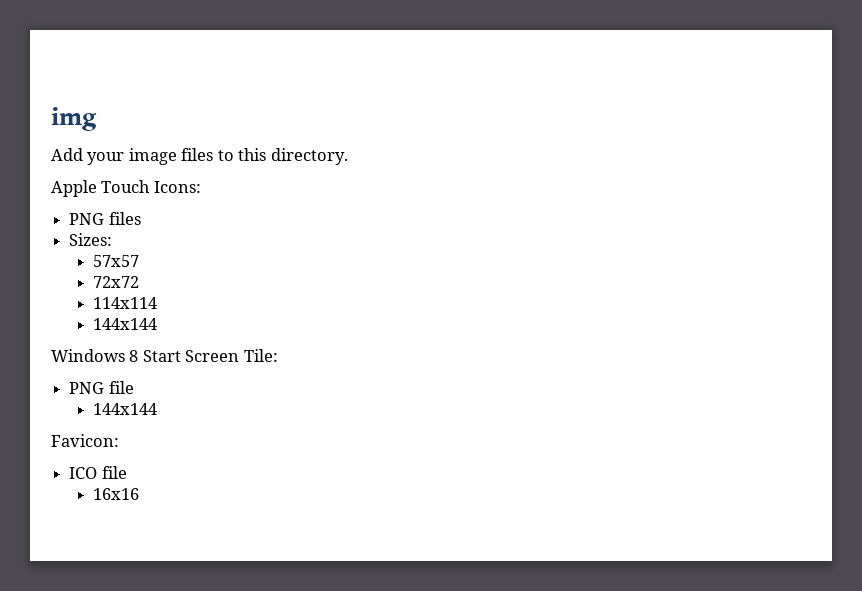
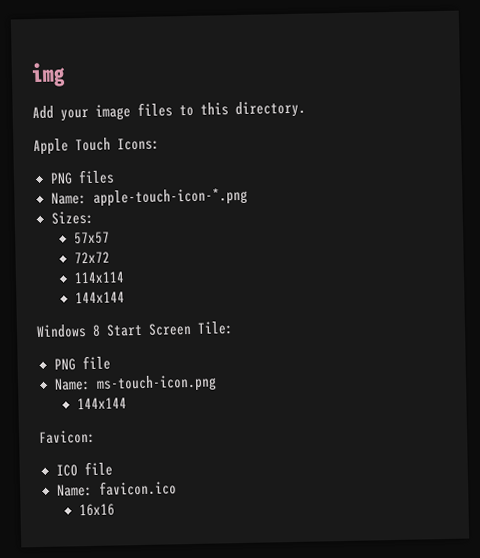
(141, 218) none -> [50,187,248,207] // Name: apple-touch-icon-*.png
(134, 387) none -> [53,374,217,393] // Name: ms-touch-icon.png
(127, 472) none -> [56,480,177,497] // Name: favicon.ico

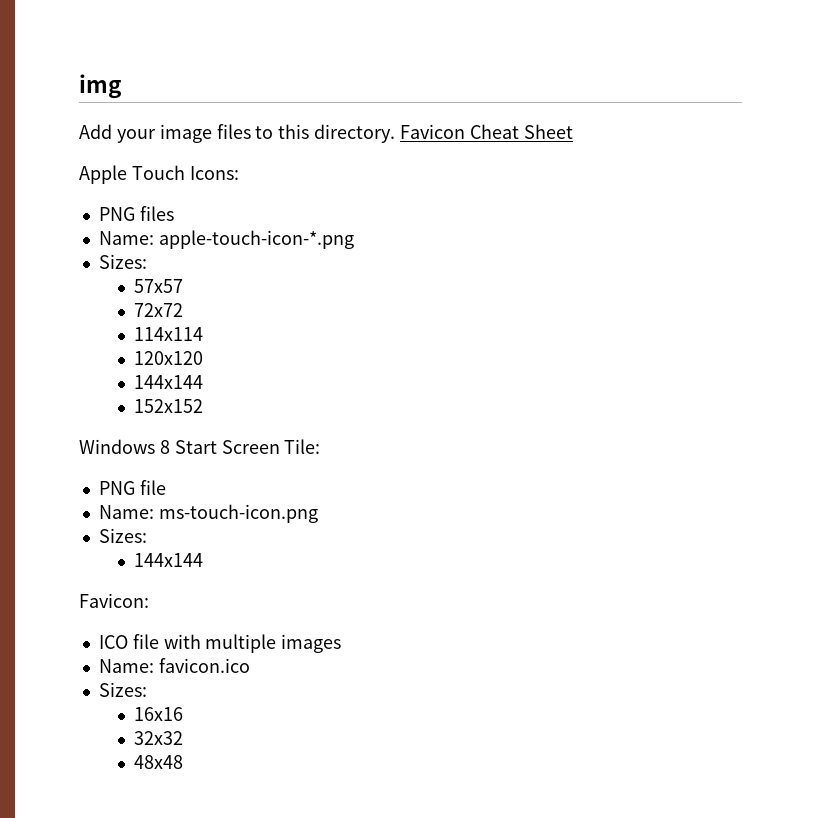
(306, 109) none -> [400,124,573,139] Favicon Cheat Sheet
[74,291,125,304] // 144x144 -> [134,351,204,365] [134,375,204,389] [134,399,204,413] // 120x120 // 144x144 // 152x152
(217, 383) none -> [98,528,147,543] // Sizes:
(113, 469) none -> [163,634,342,653] with multiple images
(177, 488) none -> [98,682,147,697] // Sizes:
(115, 510) none -> [134,731,184,745] [134,755,184,769] // 32x32 // 48x48

